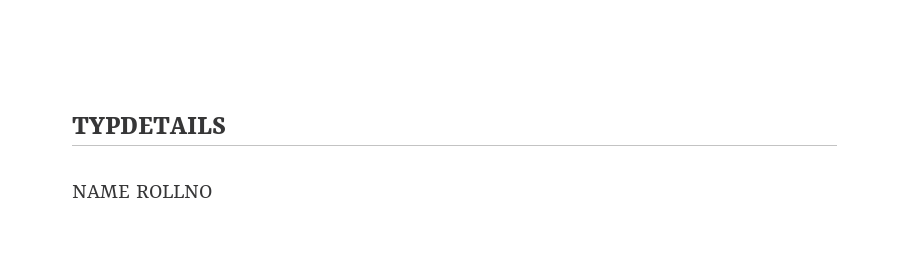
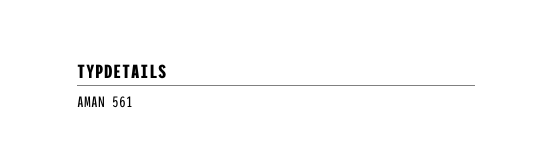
[72,185,213,198] NAME ROLLNO -> [77,96,133,108] AMAN 561

